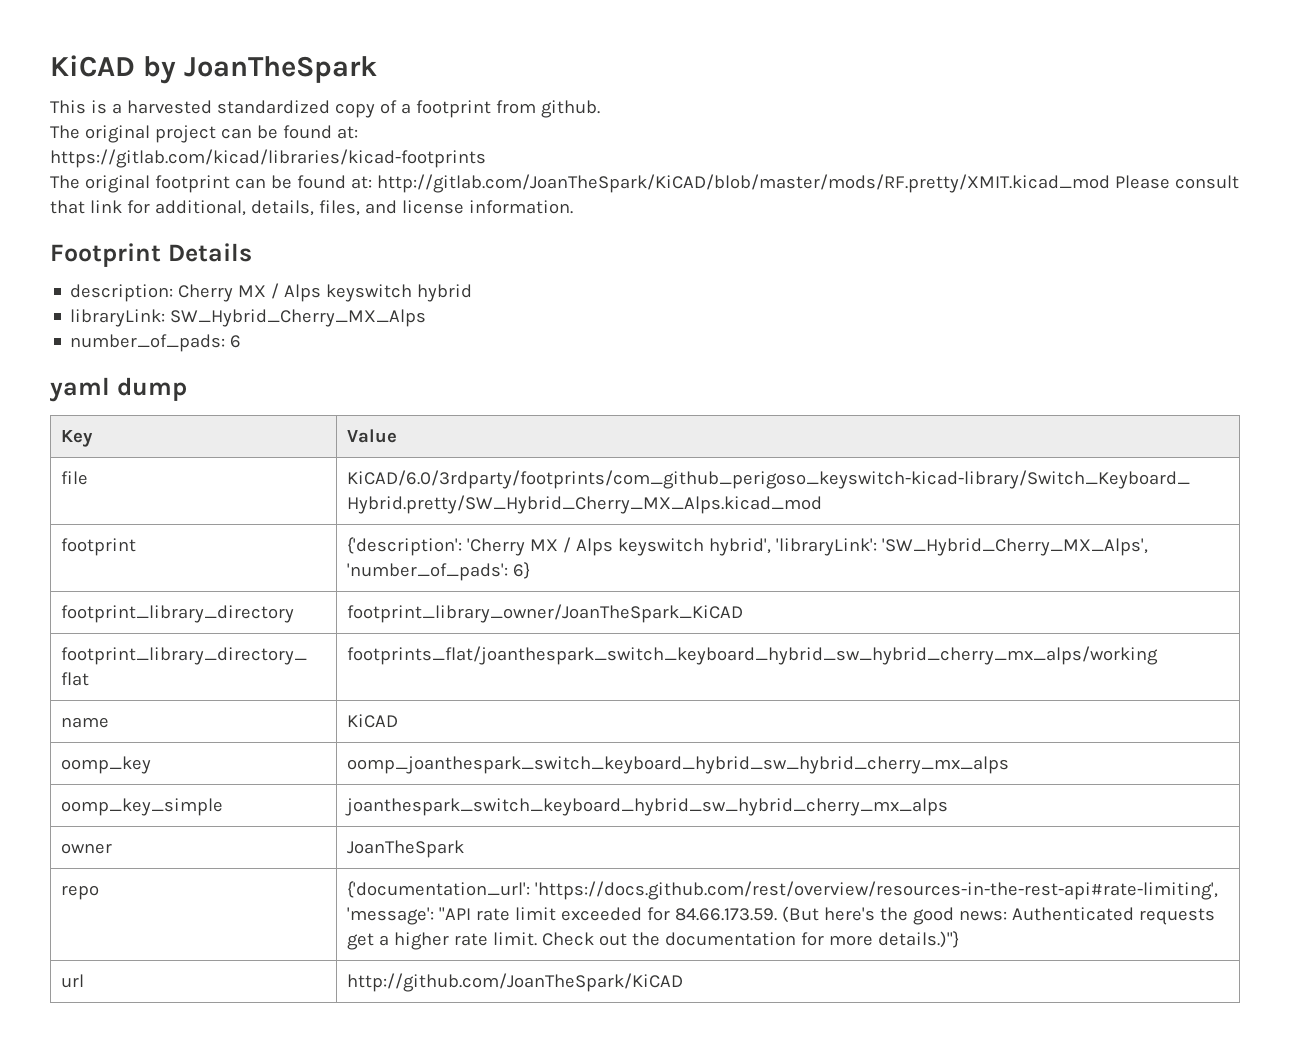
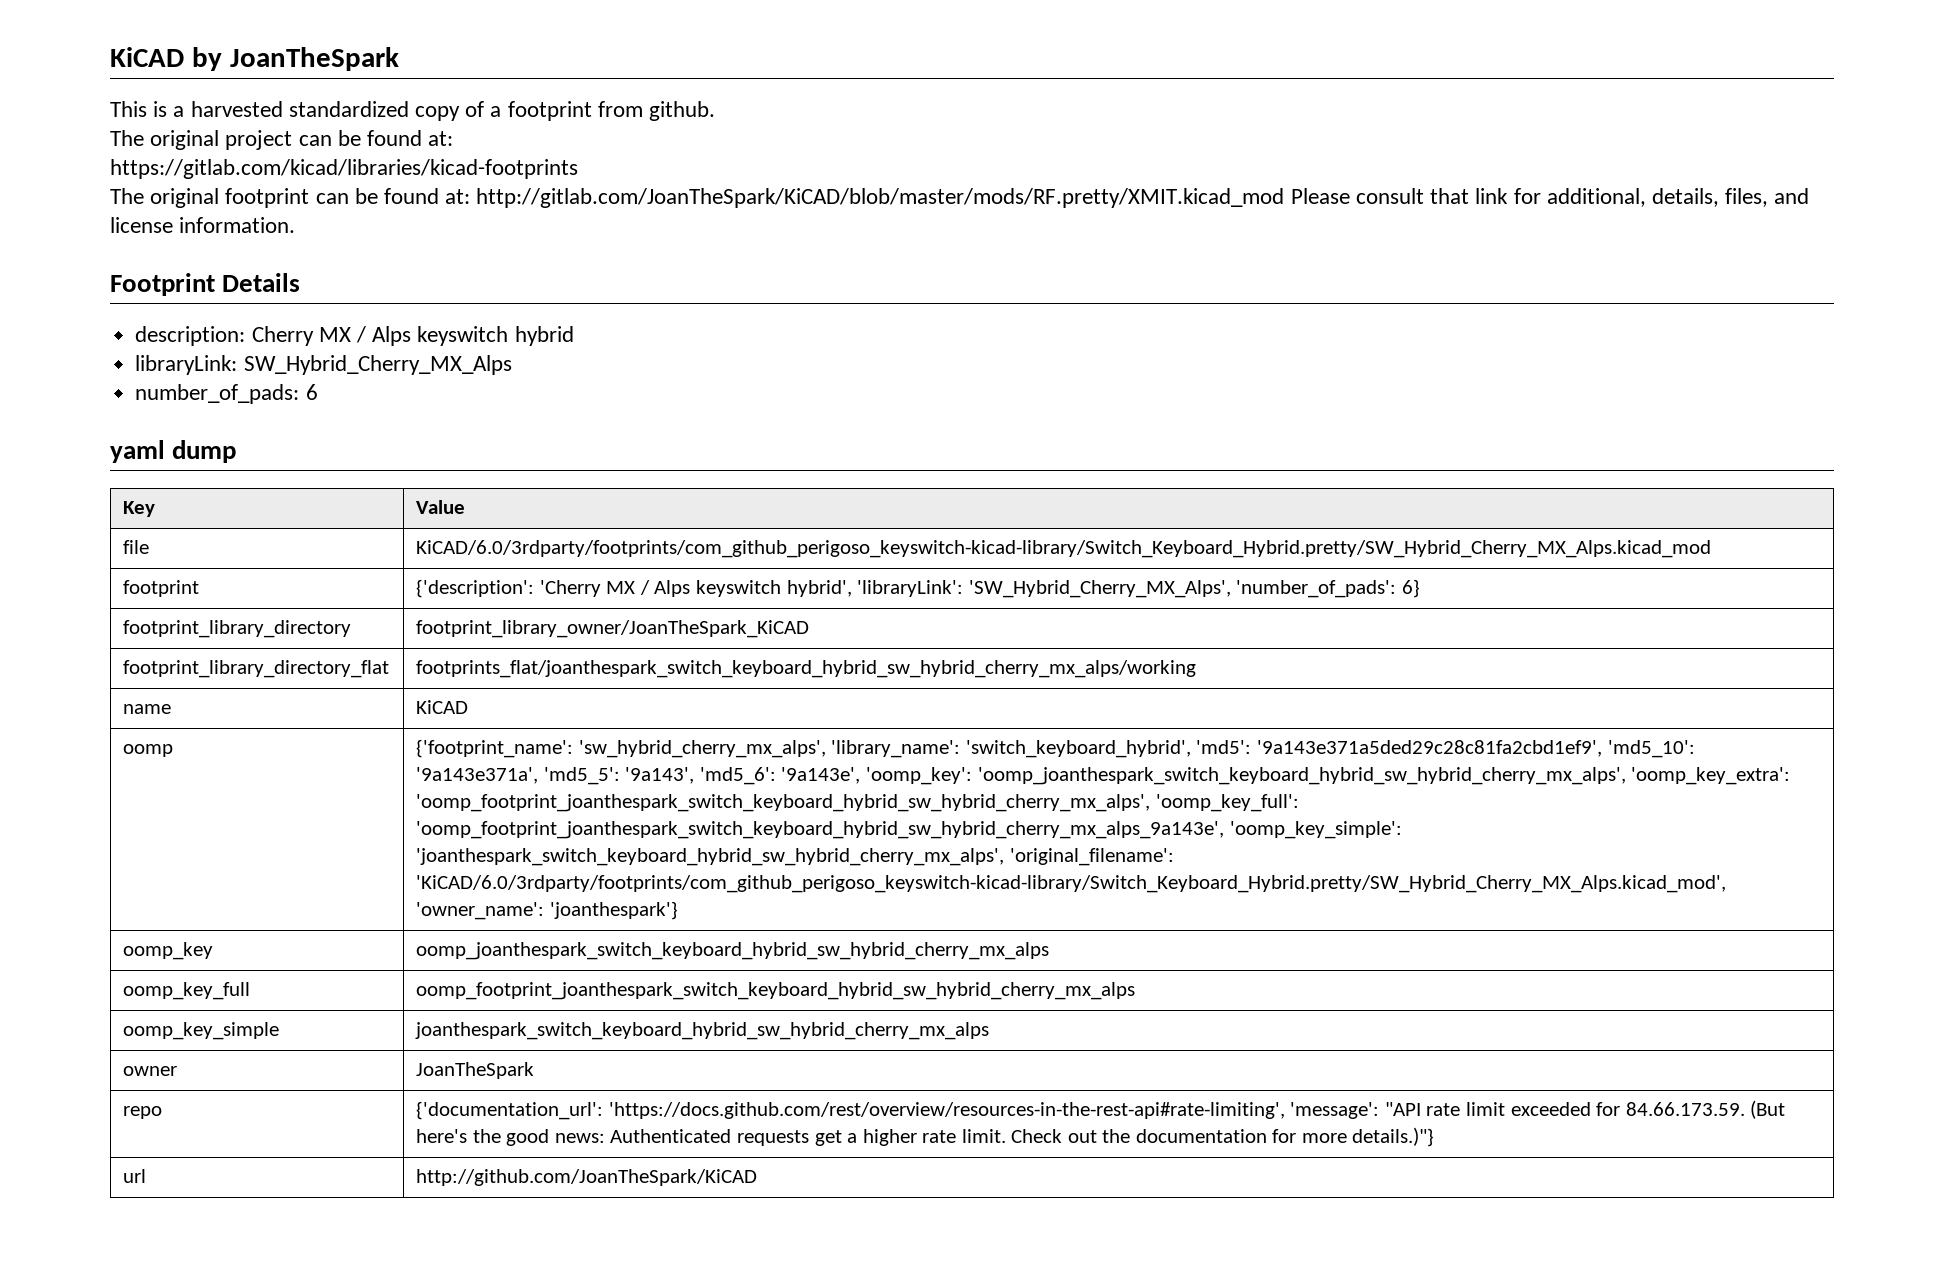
(398, 721) none -> [123,744,174,757] [416,739,1695,758] [416,767,1791,785] [416,794,1299,812] [416,821,1402,839] [416,848,1174,866] [416,875,1727,893] [416,901,678,920] // oomp | {'footprint_name': 'sw_hybrid_cherry_mx_alps', 'library_name': 'switch_keyboard_hybrid', 'md5': '9a143e371a5ded29c28c81fa2cbd1ef9', 'md5_10': '9a143e371a', 'md5_5': '9a143', 'md5_6': '9a143e', 'oomp_key': 'oomp_joanthespark_switch_keyboard_hybrid_sw_hybrid_cherry_mx_alps', 'oomp_key_extra': 'oomp_footprint_joanthespark_switch_keyboard_hybrid_sw_hybrid_cherry_mx_alps', 'oomp_key_full': 'oomp_footprint_joanthespark_switch_keyboard_hybrid_sw_hybrid_cherry_mx_alps_9a143e', 'oomp_key_simple': 'joanthespark_switch_keyboard_hybrid_sw_hybrid_cherry_mx_alps', 'original_filename': 'KiCAD/6.0/3rdparty/footprints/com_github_perigoso_keyswitch-kicad-library/Switch_Keyboard_Hybrid.pretty/SW_Hybrid_Cherry_MX_Alps.kicad_mod', 'owner_name': 'joanthespark'}
(1009, 765) none -> [123,982,251,1000] [416,982,1136,1000] // oomp_key_full | oomp_footprint_joanthespark_switch_keyboard_hybrid_sw_hybrid_cherry_mx_alps

